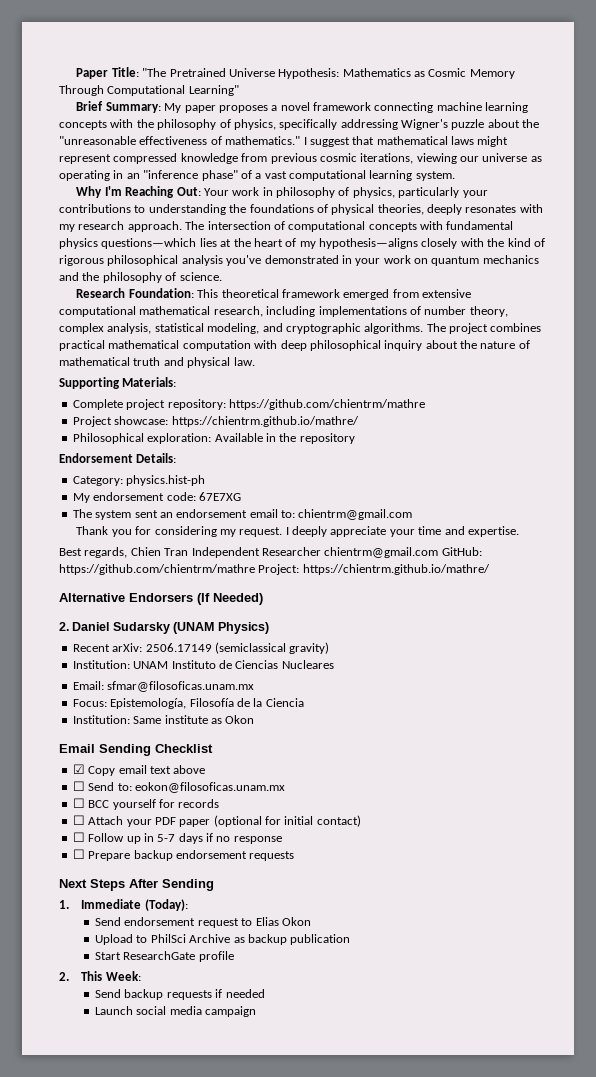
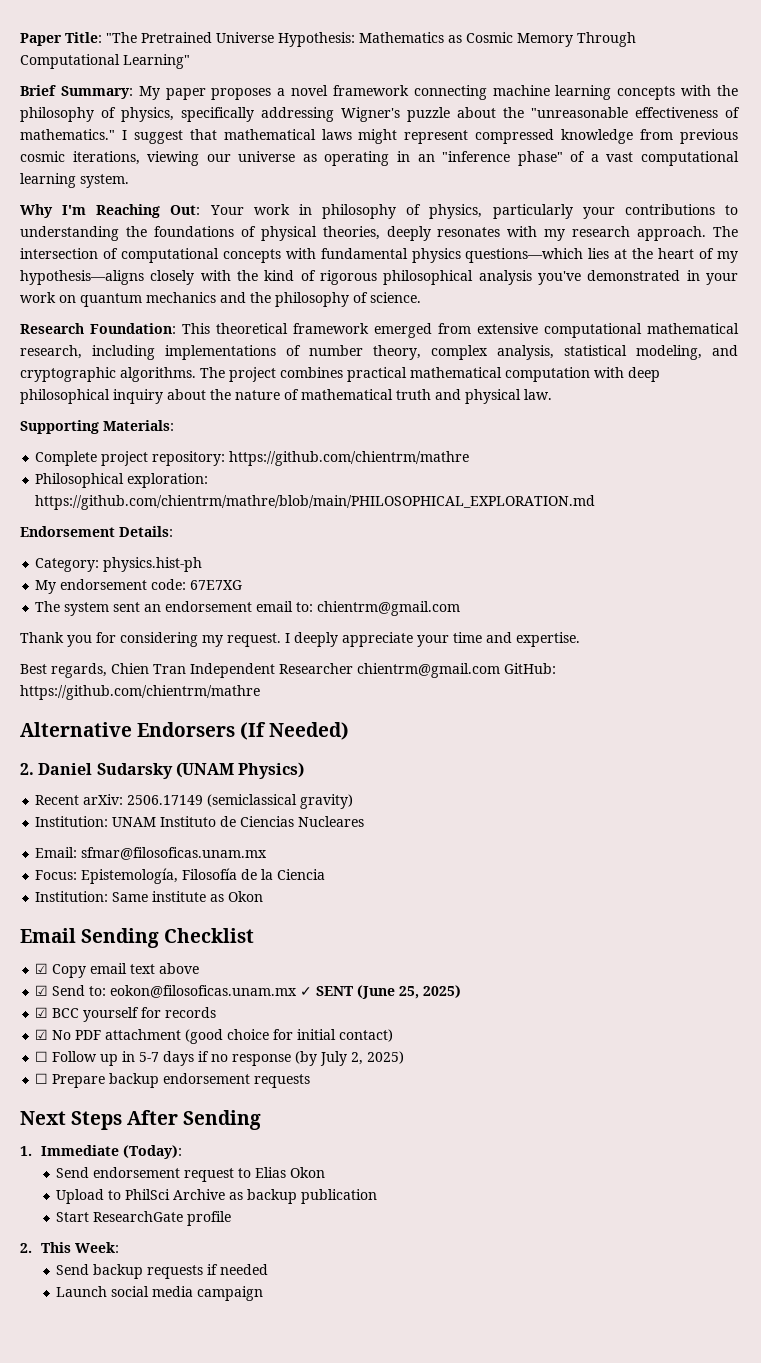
[72,416,359,427] // Project showcase: https://chientrm.github.io/mathre/ -> (470, 458) none
[214,433,355,444] Available in the repository -> [35,495,596,510] https://github.com/chientrm/mathre/blob/main/PHILOSOPHICAL_EXPLORATION.md
[258,564,490,575] Project: https://chientrm.github.io/mathre/ -> (260, 692) none
[72,781,85,791] ☐ -> [35,985,49,996] ☑
[72,798,220,810] [72,815,262,827] // ☐ BCC yourself for records // ☐ Attach your PDF paper (optional -> [300,985,462,999] [35,1007,217,1022] [35,1029,270,1044] ✓ SENT (June 25, 2025) // ☑ BCC yourself for records // ☑ No PDF attachment (good choice
(282, 840) none -> [295,1051,405,1066] (by July 2, 2025)

